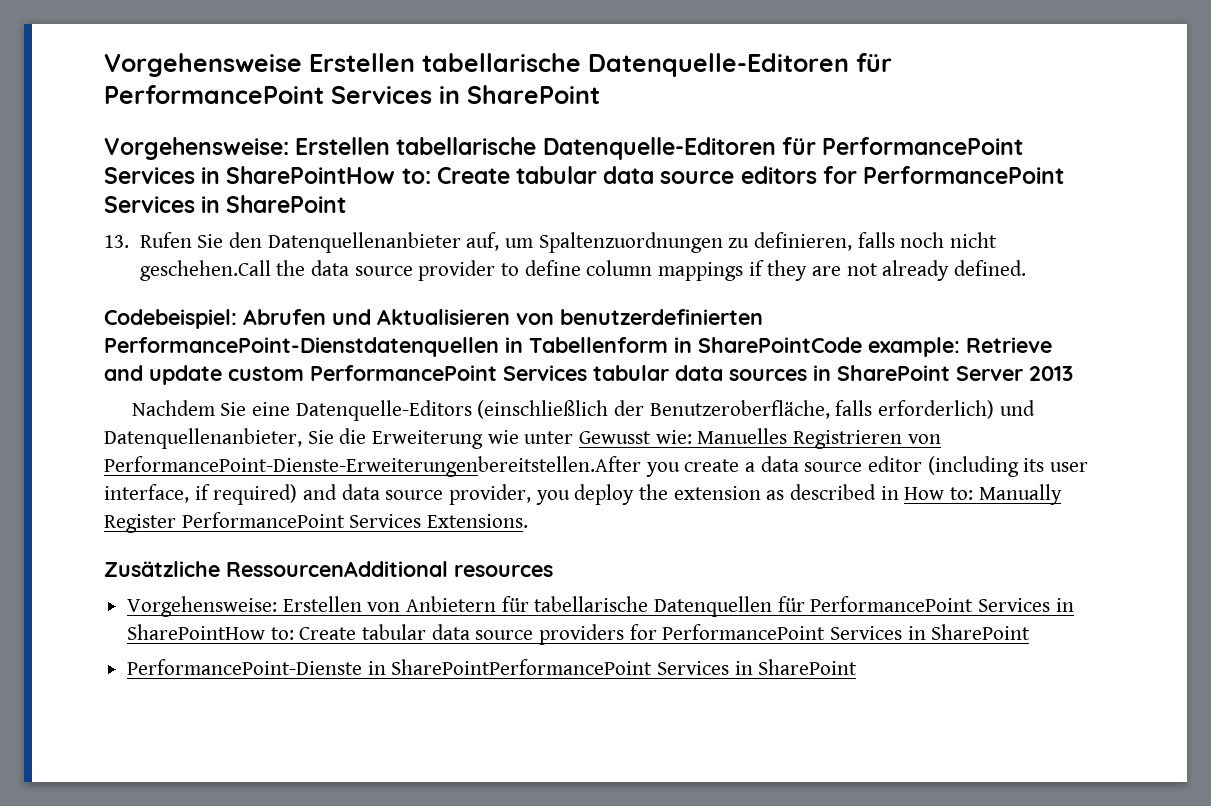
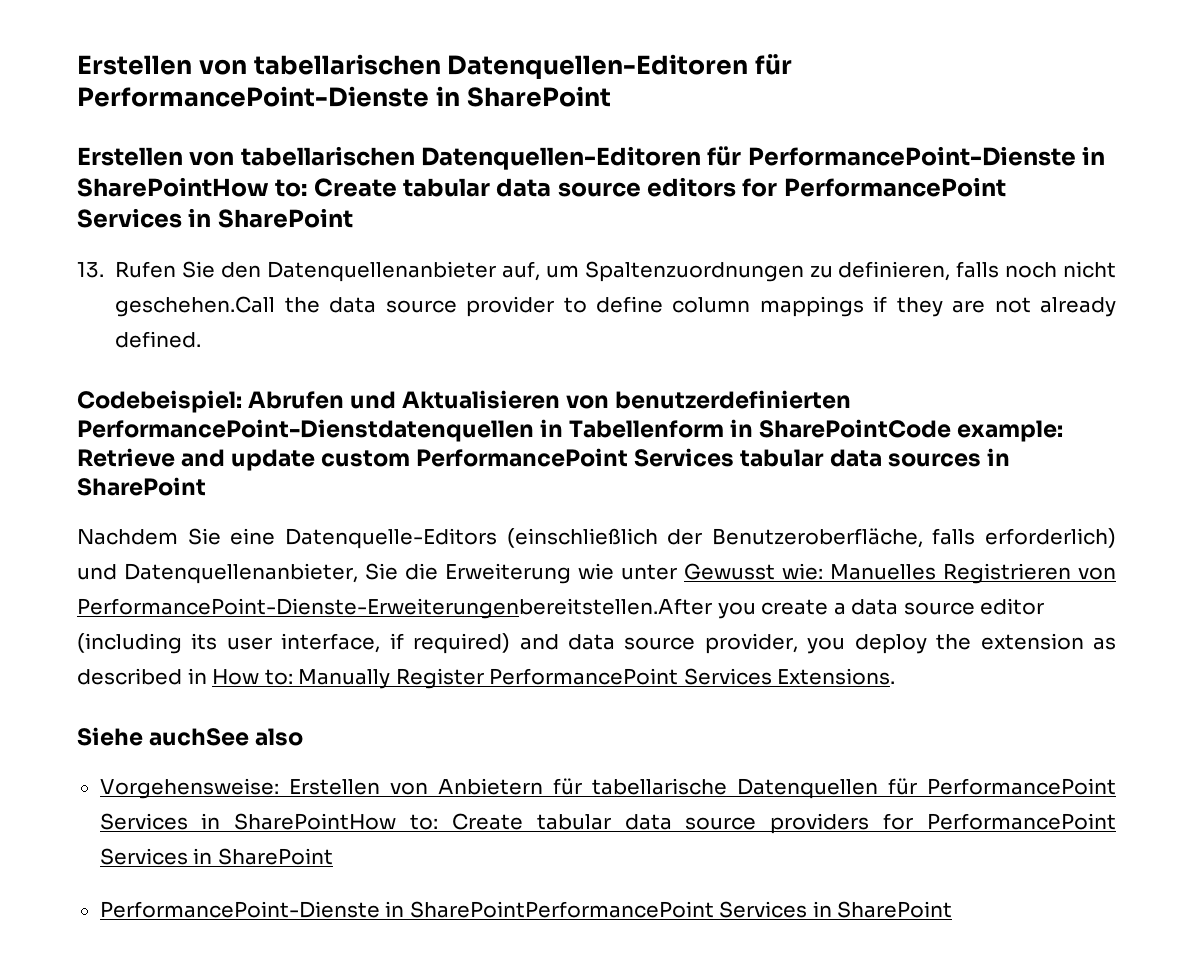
[104,53,892,77] [104,85,600,104] [104,137,1024,160] [104,167,195,184] Vorgehensweise Erstellen tabellarische Datenquelle-Editoren für PerformancePoint Services in SharePoint // Vorgehensweise: Erstellen tabellarische Datenquelle-Editoren für PerformancePoint Services -> [77,54,792,79] [77,86,611,107] [77,146,1076,170] Erstellen von tabellarischen Datenquellen-Editoren für PerformancePoint-Dienste in SharePoint // Erstellen von tabellarischen Datenquellen-Editoren für PerformancePoint-Dienste
[956,366,1073,381] Server 2013 -> (206, 486) none
[104,561,553,577] Zusätzliche RessourcenAdditional resources -> [77,727,304,746] Siehe auchSee also

